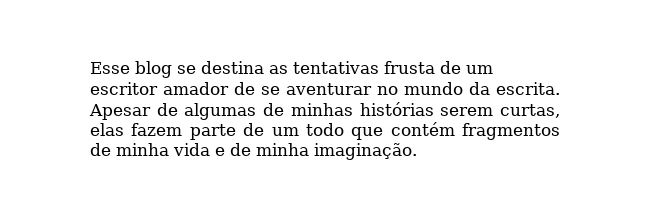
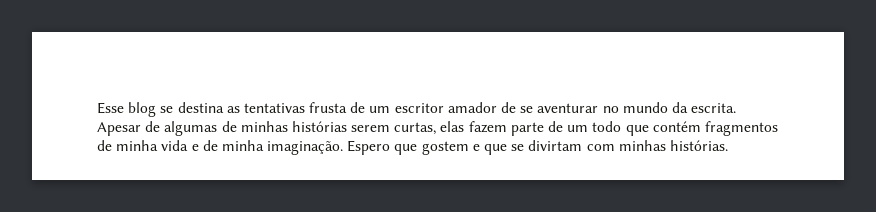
(417, 151) none -> [347,140,728,155] Espero que gostem e que se divirtam com minhas histórias.

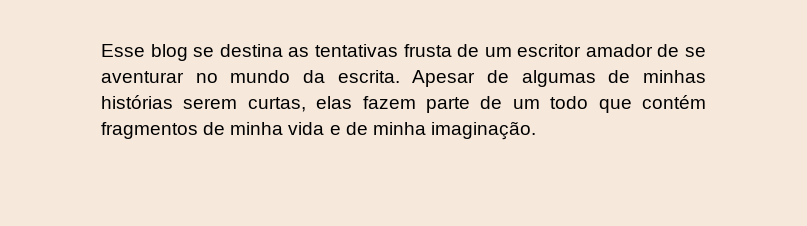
[347,140,728,155] Espero que gostem e que se divirtam com minhas histórias. -> (536, 130) none

